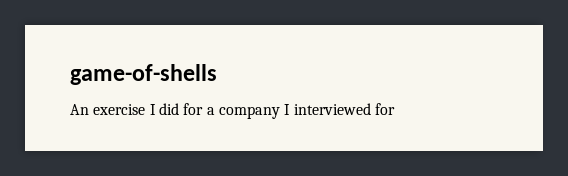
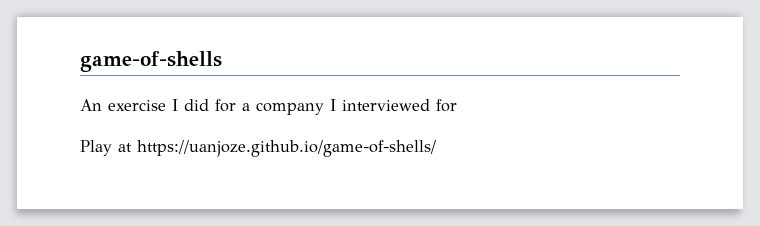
(395, 109) none -> [80,140,436,157] // Play at https://uanjoze.github.io/game-of-shells/

